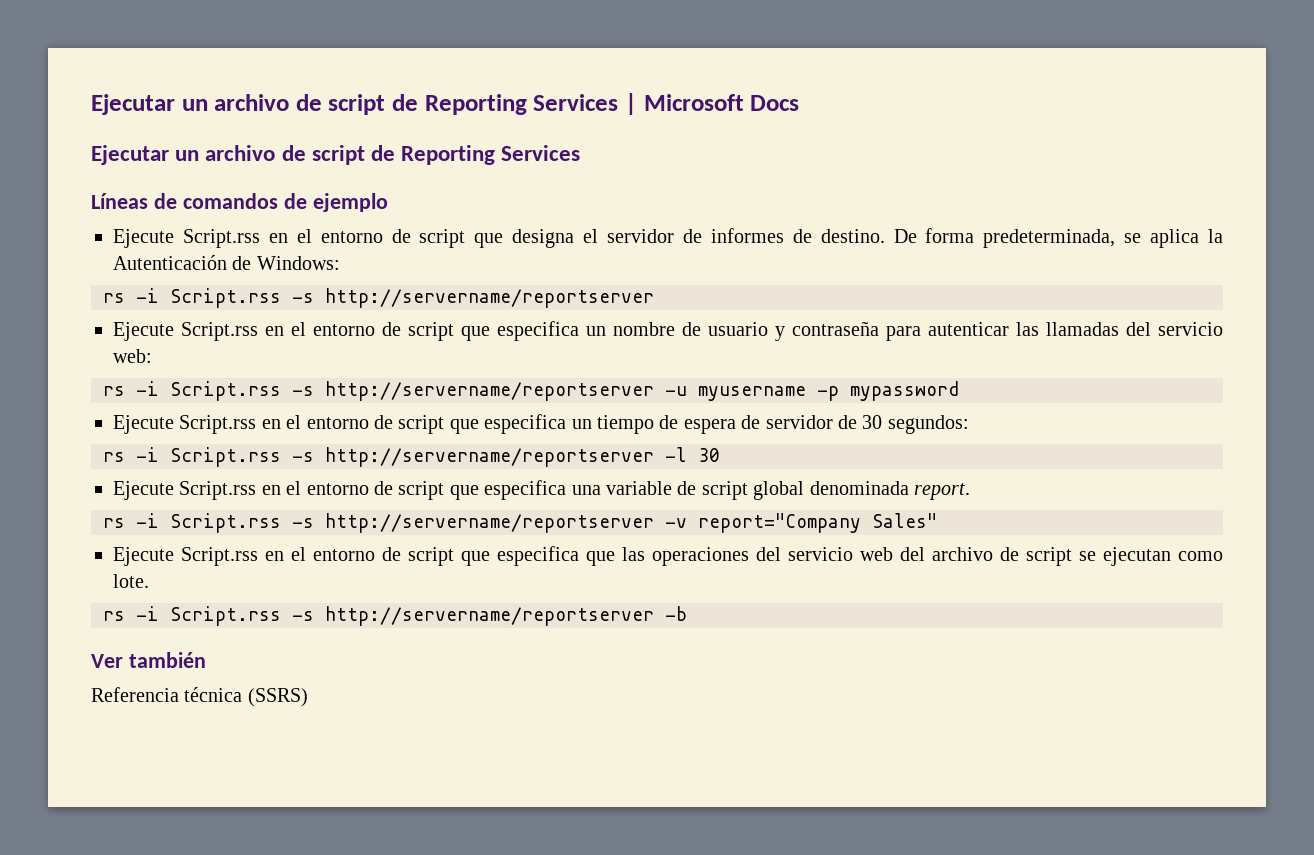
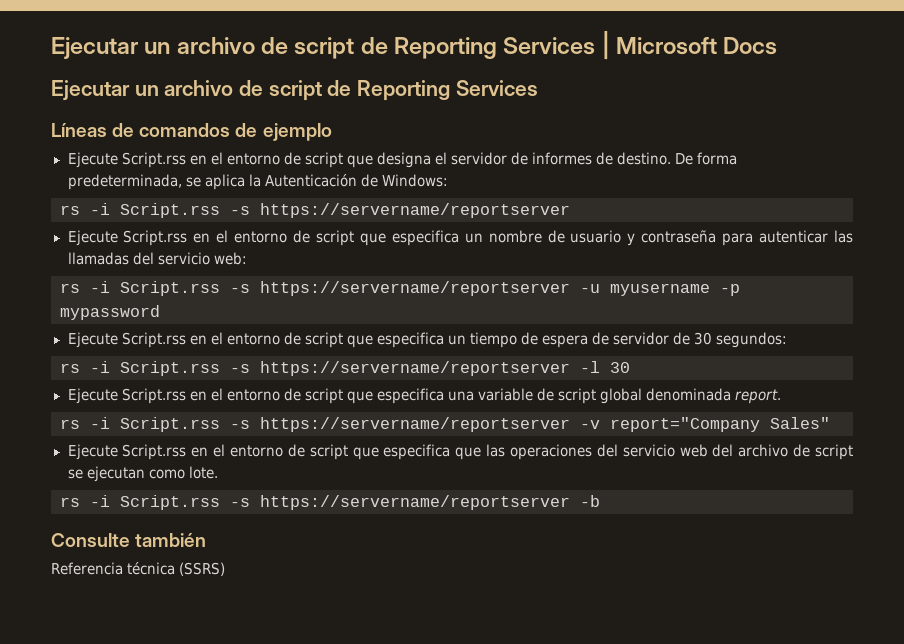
[325,288,654,308] http://servername/reportserver -> [260,203,570,218] https://servername/reportserver
[325,381,654,401] http://servername/reportserver -> [260,281,570,296] https://servername/reportserver
[325,447,654,467] http://servername/reportserver -> [260,361,570,376] https://servername/reportserver
[325,513,654,533] http://servername/reportserver -> [260,417,570,432] https://servername/reportserver
[325,606,654,626] http://servername/reportserver -> [260,495,570,510] https://servername/reportserver
[91,654,123,668] Ver -> [51,533,130,547] Consulte

